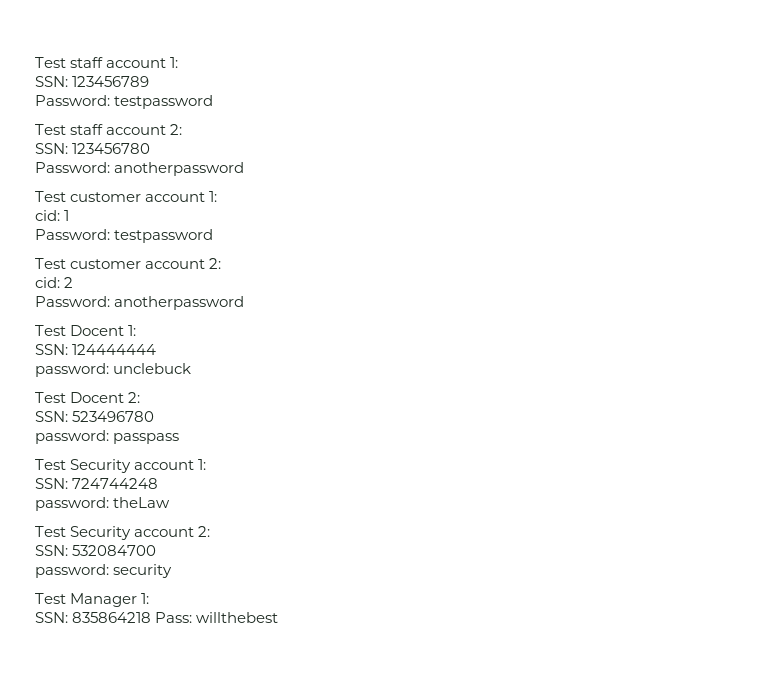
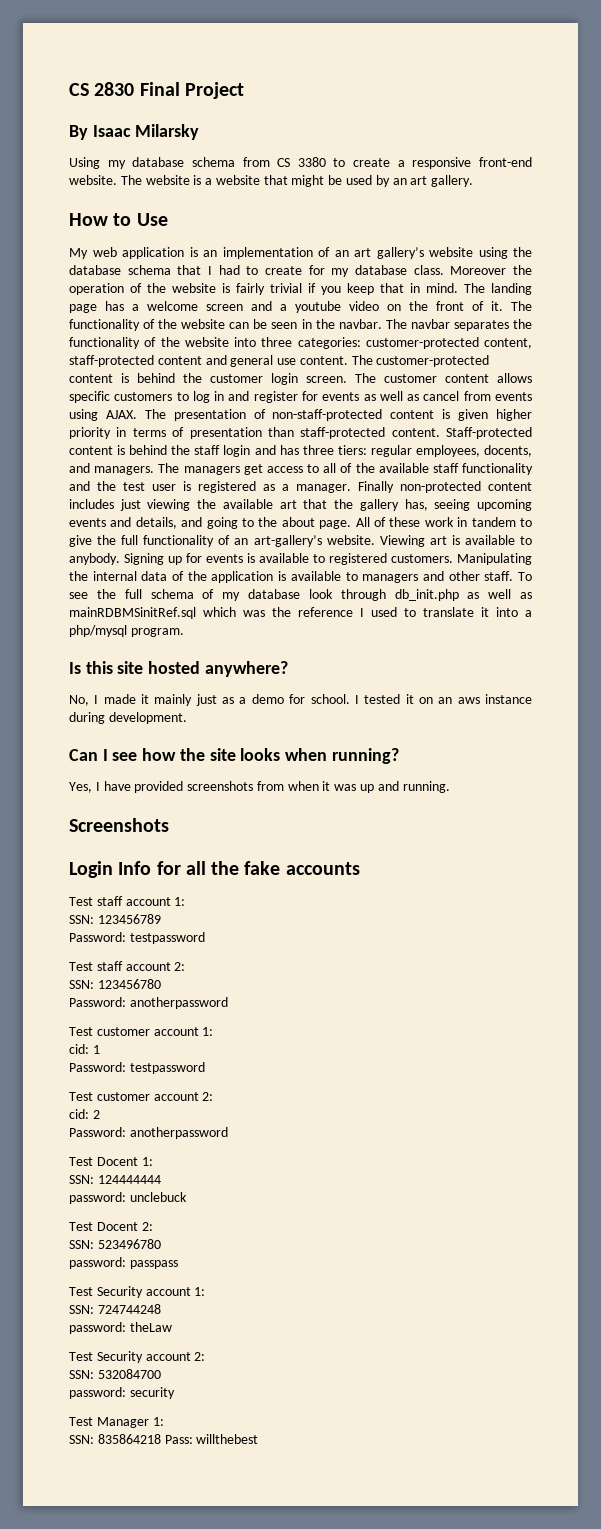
(35, 62) none -> [69,82,244,99] [69,124,200,140] [69,157,532,169] [69,175,474,187] [69,213,168,226] [69,247,532,259] [69,265,532,277] [69,283,532,295] [69,301,532,313] [69,319,532,331] [69,337,532,349] [69,355,490,367] [69,373,532,385] [69,391,532,403] [69,409,533,421] [69,427,532,439] [69,445,532,457] [69,463,533,475] [69,481,532,493] [69,499,532,511] [69,517,532,529] [69,535,532,547] [69,553,532,565] [69,571,532,583] [69,589,532,601] [69,607,532,619] [69,625,184,637] [69,661,288,677] [69,694,533,706] [69,712,187,724] [69,748,399,764] [69,781,450,793] [69,818,169,832] [69,861,360,878] CS 2830 Final Project // By Isaac Milarsky // Using my database schema from CS 3380 to create a responsive front-end website. The website is a website that might be used by an art gallery. // How to Use // My web application is an implementation of an art gallery’s website using the database schema that I had to create for my database class. Moreover the operation of the website is fairly trivial if you keep that in mind. The landing page has a welcome screen and a youtube video on the front of it. The functionality of the website can be seen in the navbar. The navbar separates the functionality of the website into three categories: customer-protected content, staff-protected content and general use content. The customer-protected content is behind the customer login screen. The customer content allows specific customers to log in and register for events as well as cancel from events using AJAX. The presentation of non-staff-protected content is given higher priority in terms of presentation than staff-protected content. Staff-protected content is behind the staff login and has three tiers: regular employees, docents, and managers. The managers get access to all of the available staff functionality and the test user is registered as a manager. Finally non-protected content includes just viewing the available art that the gallery has, seeing upcoming events and details, and going to the about page. All of these work in tandem to give the full functionality of an art-gallery’s website. Viewing art is available to anybody. Signing up for events is available to registered customers. Manipulating the internal data of the application is available to managers and other staff. To see the full schema of my database look through db_init.php as well as mainRDBMSinitRef.sql which was the reference I used to translate it into a php/mysql program. // Is this site hosted anywhere? // No, I made it mainly just as a demo for school. I tested it on an aws instance during development. // Can I see how the site looks when running? // Yes, I have provided screenshots from when it was up and running. // Screenshots // Login Info for all the fake accounts //

